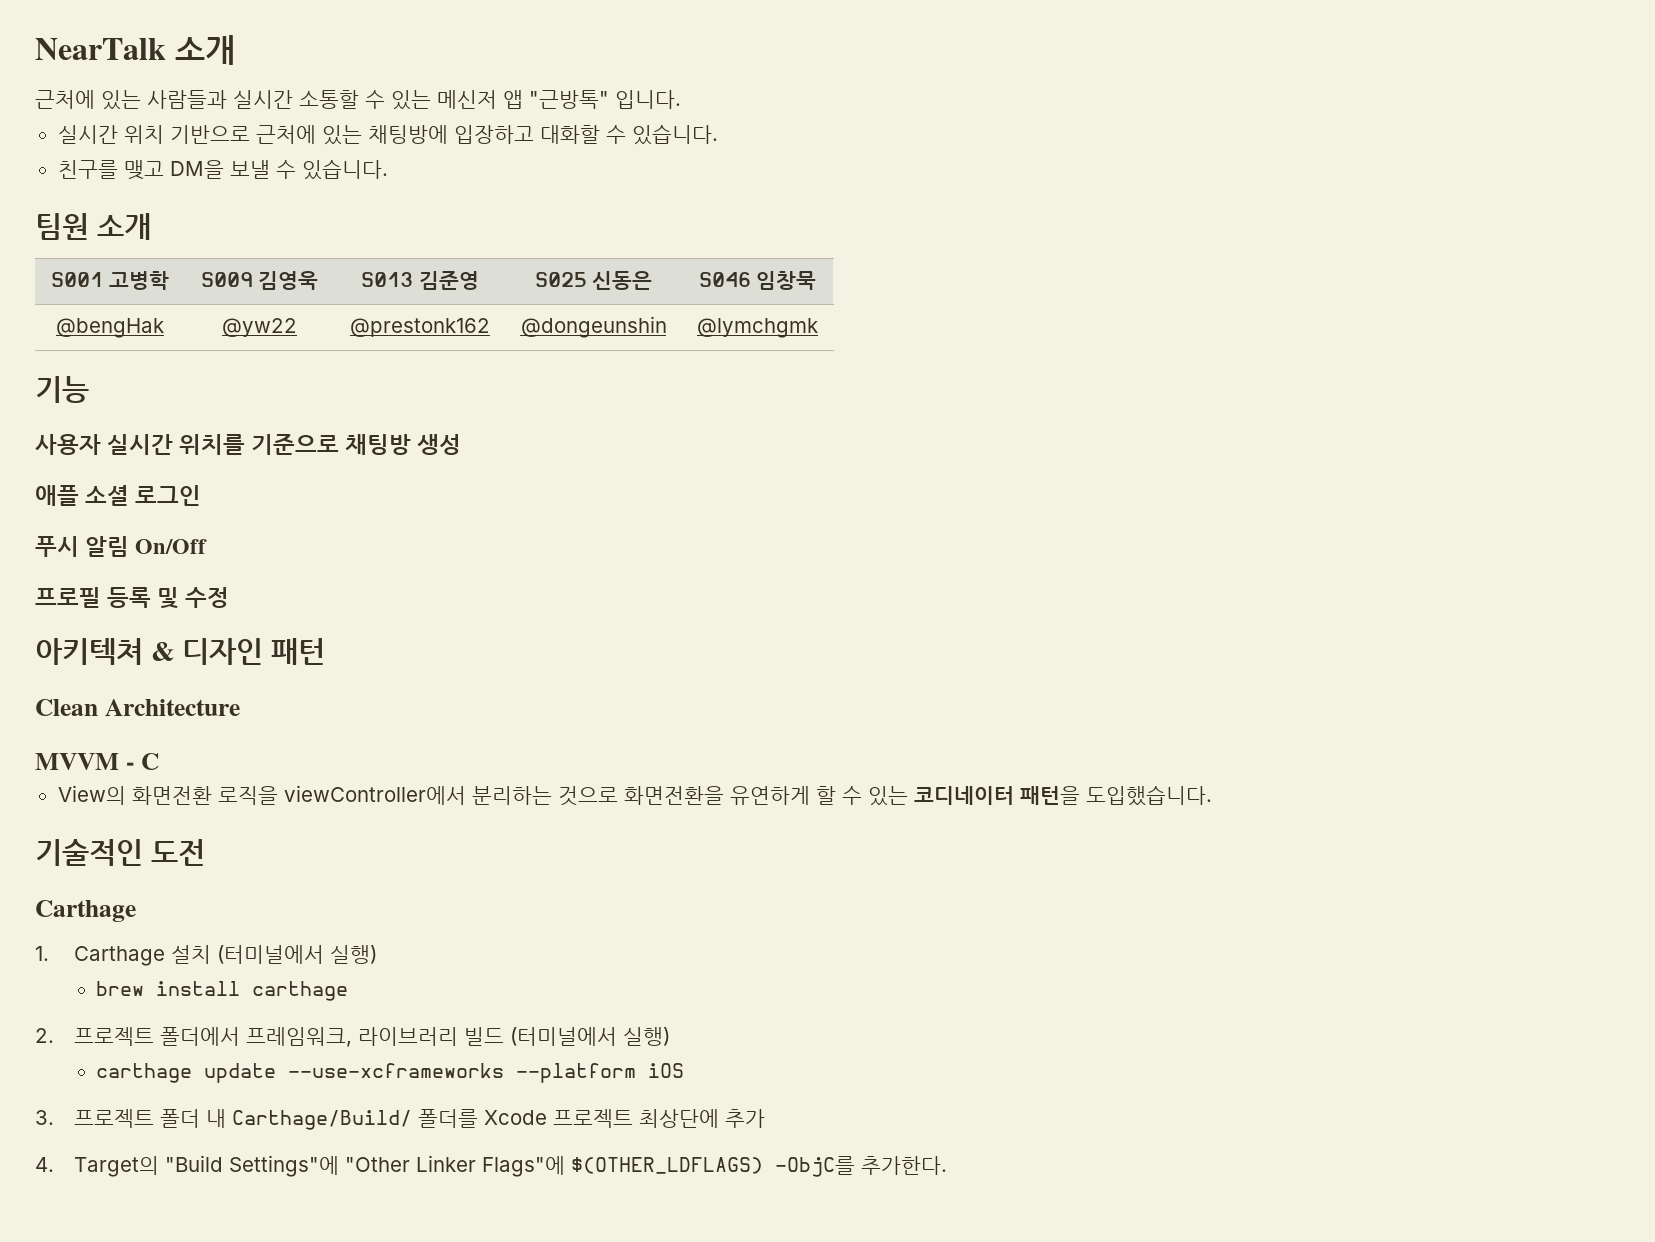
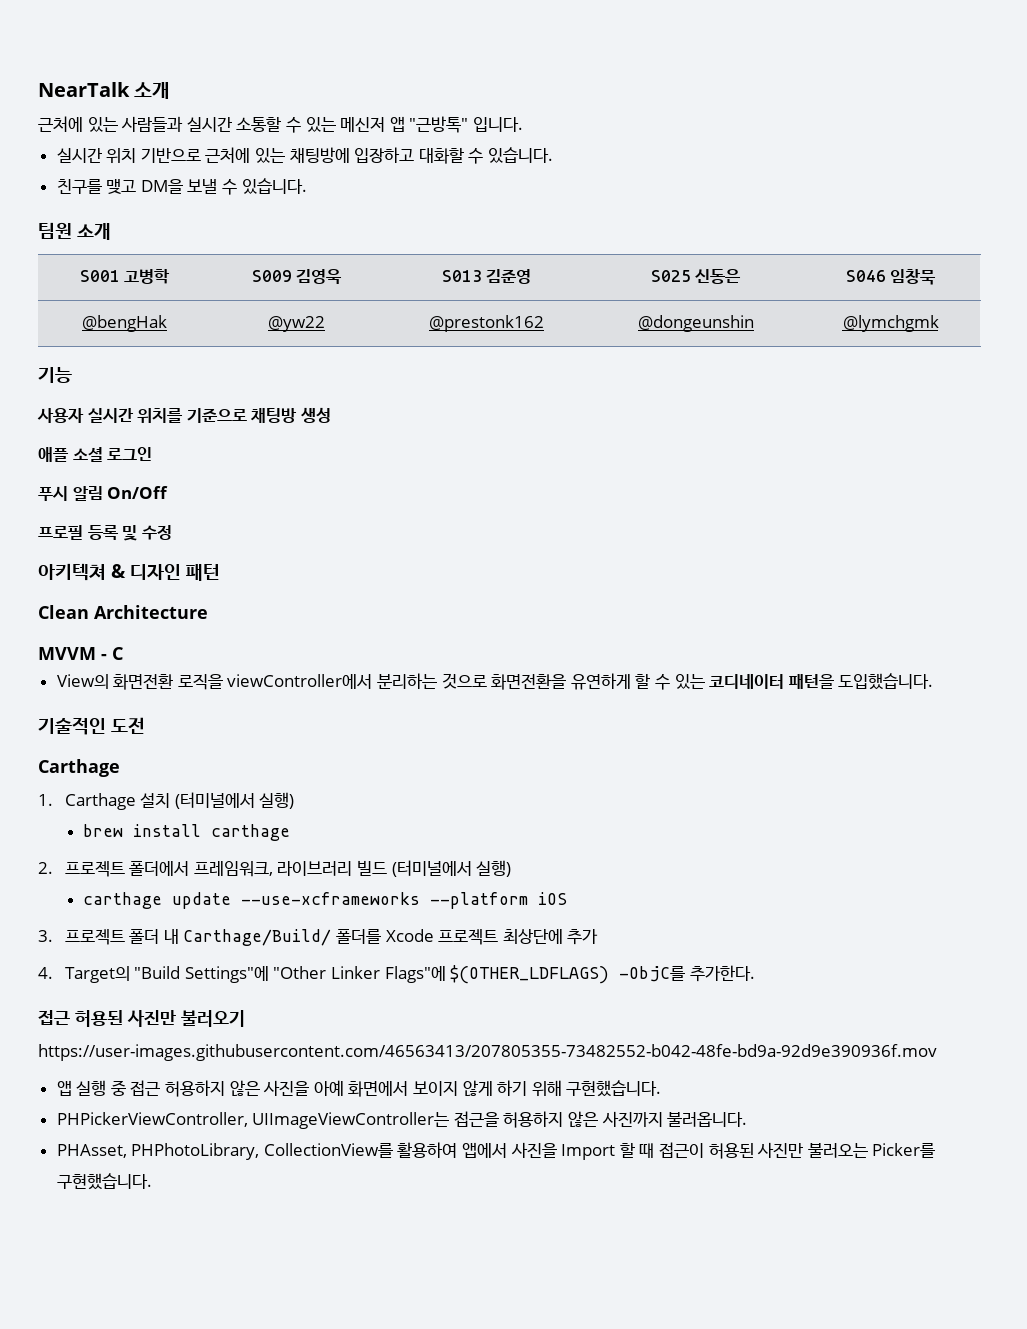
(947, 1165) none -> [38,1010,245,1027] [38,1044,937,1061] [56,1080,662,1097] [56,1111,748,1129] [56,1142,936,1160] [56,1173,152,1190] // 접근 허용된 사진만 불러오기 // https://user-images.githubusercontent.com/46563413/207805355-73482552-b042-48fe-bd9a-92d9e390936f.mov // 앱 실행 중 접근 허용하지 않은 사진을 아예 화면에서 보이지 않게 하기 위해 구현했습니다. // PHPickerViewController, UIImageViewController는 접근을 허용하지 않은 사진까지 불러옵니다. // PHAsset, PHPhotoLibrary, CollectionView를 활용하여 앱에서 사진을 Import 할 때 접근이 허용된 사진만 불러오는 Picker를 구현했습니다.

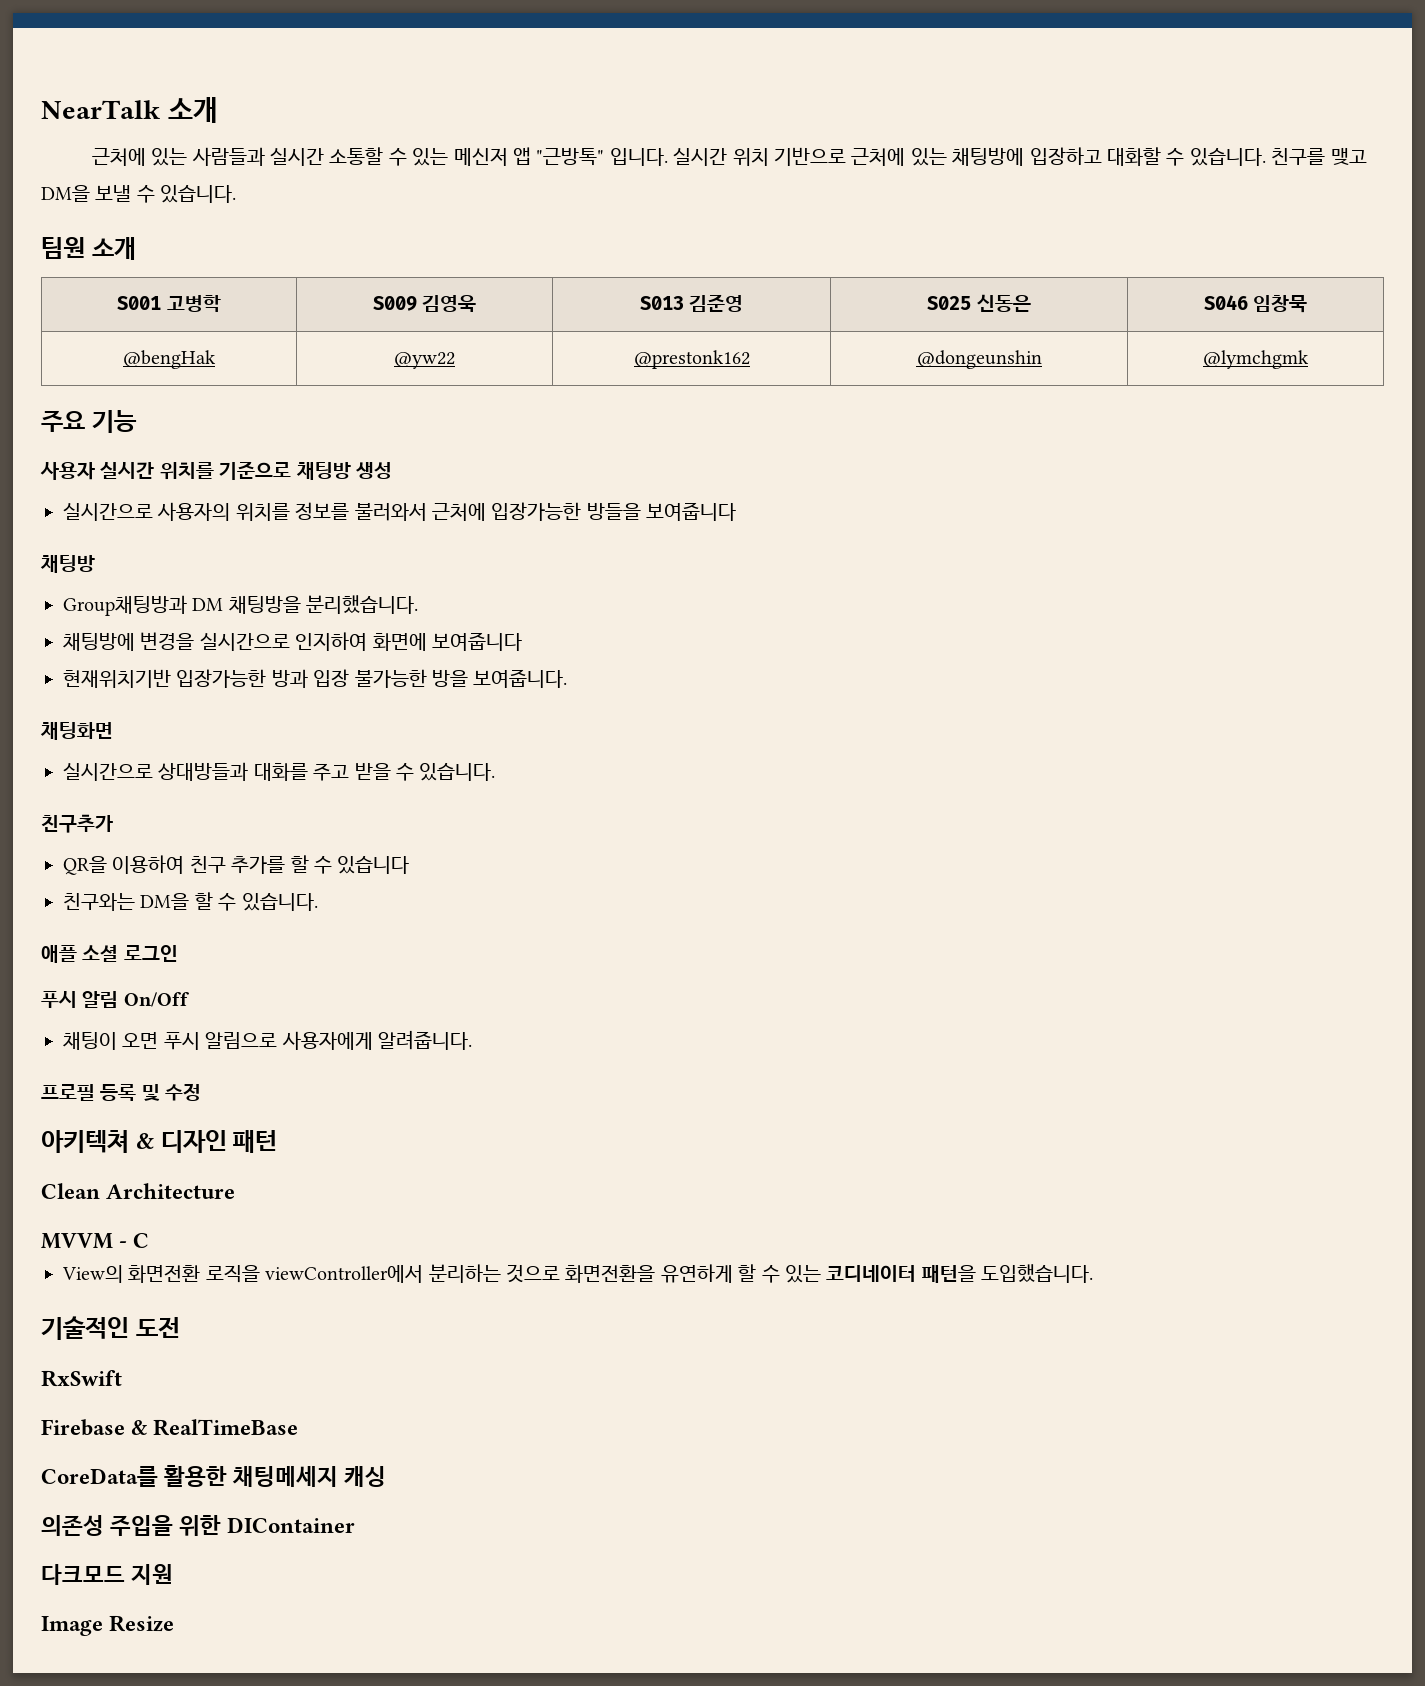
(523, 124) // -> (668, 157) none
(554, 155) // -> (1266, 157) none
(939, 323) none -> [41,410,85,432] 주요
(331, 415) none -> [63,502,737,521] [40,555,95,573] [63,595,419,616] [63,632,522,651] [63,669,568,688] [40,722,113,740] [63,762,496,781] [41,814,113,833] [63,855,410,875] [63,892,318,911] // 실시간으로 사용자의 위치를 정보를 불러와서 근처에 입장가능한 방들을 보여줍니다 // 채팅방 // Group채팅방과 DM 채팅방을 분리했습니다. // 채팅방에 변경을 실시간으로 인지하여 화면에 보여줍니다 // 현재위치기반 입장가능한 방과 입장 불가능한 방을 보여줍니다. // 채팅화면 // 실시간으로 상대방들과 대화를 주고 받을 수 있습니다. // 친구추가 // QR을 이용하여 친구 추가를 할 수 있습니다 // 친구와는 DM을 할 수 있습니다.
(169, 492) none -> [63,1030,472,1050] // 채팅이 오면 푸시 알림으로 사용자에게 알려줍니다.
[38,759,120,777] [38,792,295,810] [83,824,291,841] [38,860,512,877] [83,892,568,909] [38,929,599,946] [38,965,755,984] [38,1010,245,1027] [38,1044,937,1061] [56,1080,662,1097] [56,1111,748,1129] [56,1142,936,1160] [56,1173,152,1190] Carthage // 1. Carthage 설치 (터미널에서 실행) // brew install carthage // 2. 프로젝트 폴더에서 프레임워크, 라이브러리 빌드 (터미널에서 실행) // carthage update --use-xcframeworks --platform iOS // 3. 프로젝트 폴더 내 Carthage/Build/ 폴더를 Xcode 프로젝트 최상단에 추가 // 4. Target의 "Build Settings"에 "Other Linker Flags"에 $(OTHER_LDFLAGS) -ObjC를 추가한다. // 접근 허용된 사진만 불러오기 // https://user-images.githubusercontent.com/46563413/207805355-73482552-b042-48fe-bd9a-92d9e390936f.mov // 앱 실행 중 접근 허용하지 않은 사진을 아예 화면에서 보이지 않게 하기 위해 구현했습니다. // PHPickerViewController, UIImageViewController는 접근을 허용하지 않은 사진까지 불러옵니다. // PHAsset, PHPhotoLibrary, CollectionView를 활용하여 앱에서 사진을 Import 할 때 접근이 허용된 사진만 불러오는 Picker를 구현했습니다. -> [41,1370,122,1387] [41,1419,299,1436] [41,1465,387,1487] [41,1515,356,1536] [41,1564,174,1585] [41,1615,175,1636] RxSwift // Firebase & RealTimeBase // CoreData를 활용한 채팅메세지 캐싱 // 의존성 주입을 위한 DIContainer // 다크모드 지원 // Image Resize

